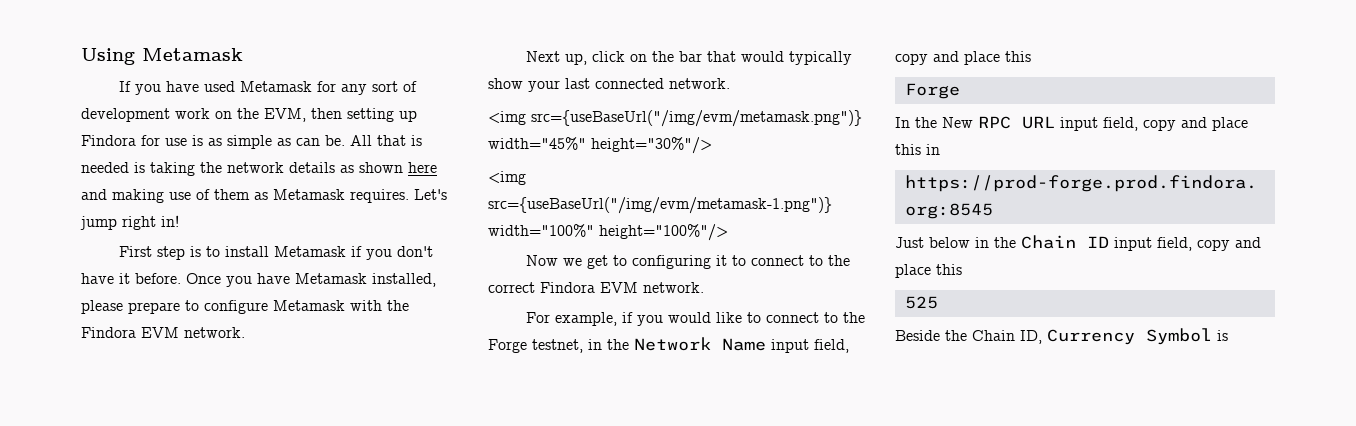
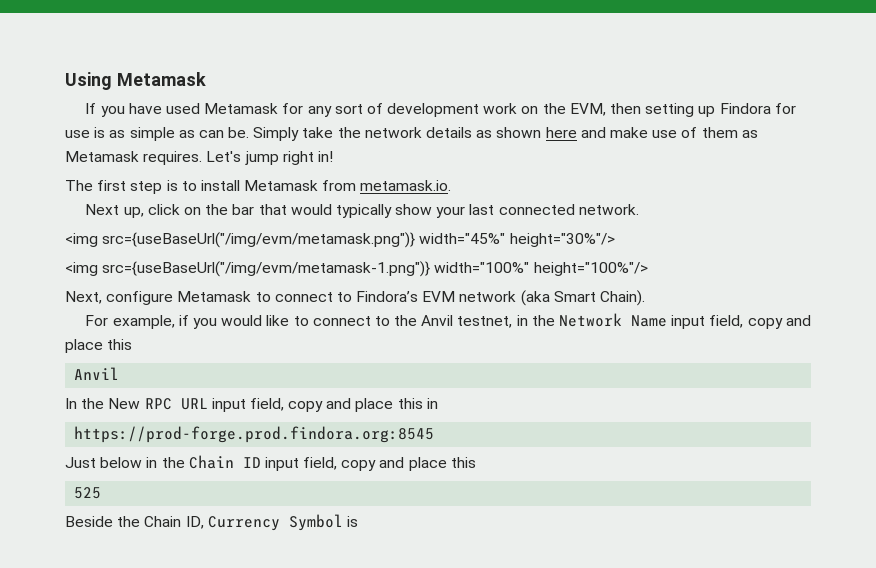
[350,135,422,146] [81,162,195,176] All that is needed is taking -> [253,127,334,141] Simply take
[112,189,164,203] making -> [609,127,648,138] make
[119,246,153,257] First -> [65,180,127,191] The first
[351,246,434,260] [81,273,436,287] [81,300,409,314] [81,327,245,338] if you don't have it before. Once you have Metamask installed, please prepare to configure Metamask with the Findora EVM network. -> [322,180,452,191] from metamask.io.
[526,255,851,269] [488,282,704,293] Now we get to configuring it to connect to the correct Findora EVM network. -> [65,290,646,306] Next, configure Metamask to connect to Findora’s EVM network (aka Smart Chain).
[488,339,527,353] Forge -> [421,315,454,326] Anvil
[904,83,960,99] Forge -> [74,367,120,380] Anvil

